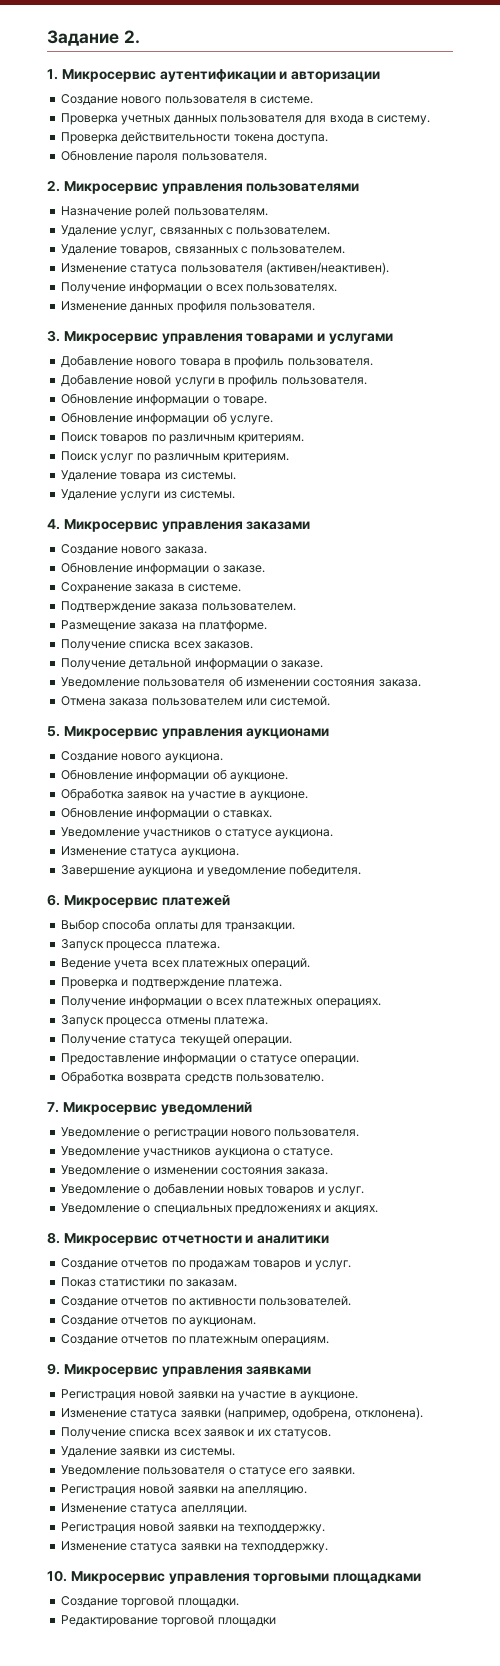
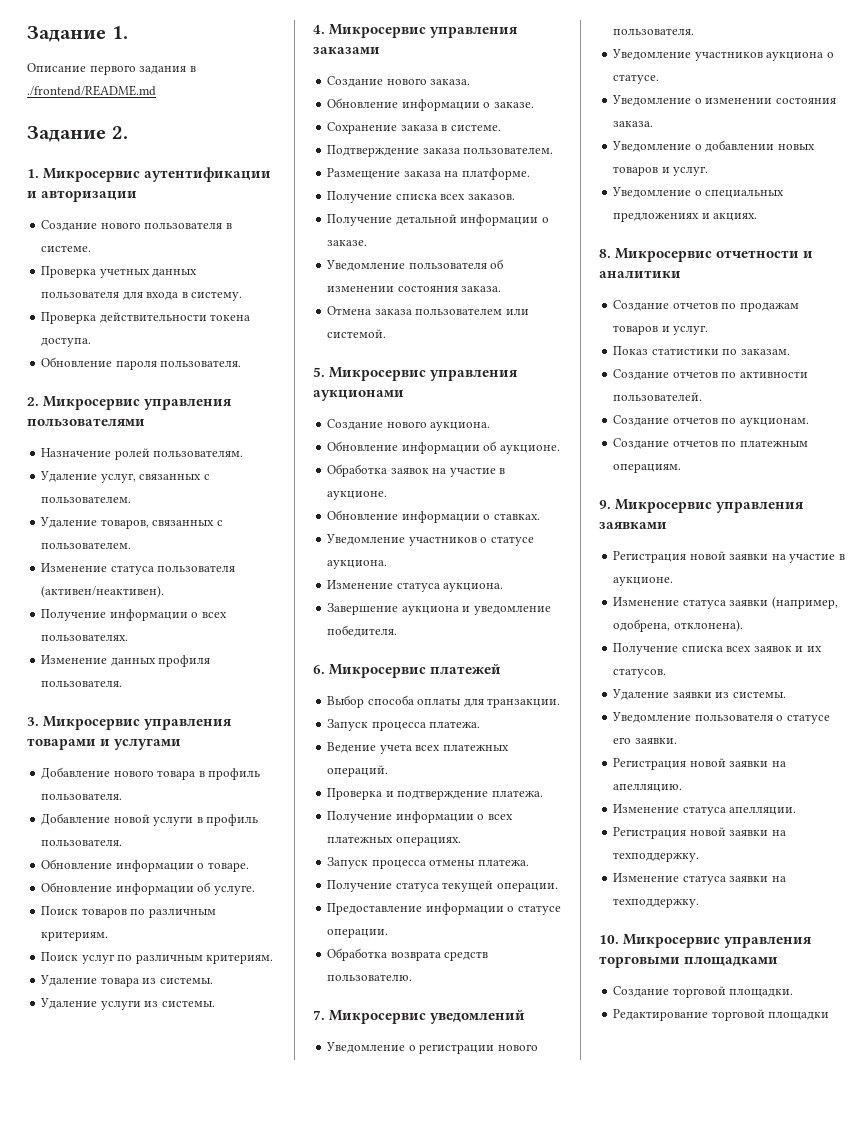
[47,30,119,46] Задание -> [27,26,128,42] [27,63,196,75] [27,85,156,96] [27,126,106,142] Задание 1. // Описание первого задания в ./frontend/README.md // Задание

